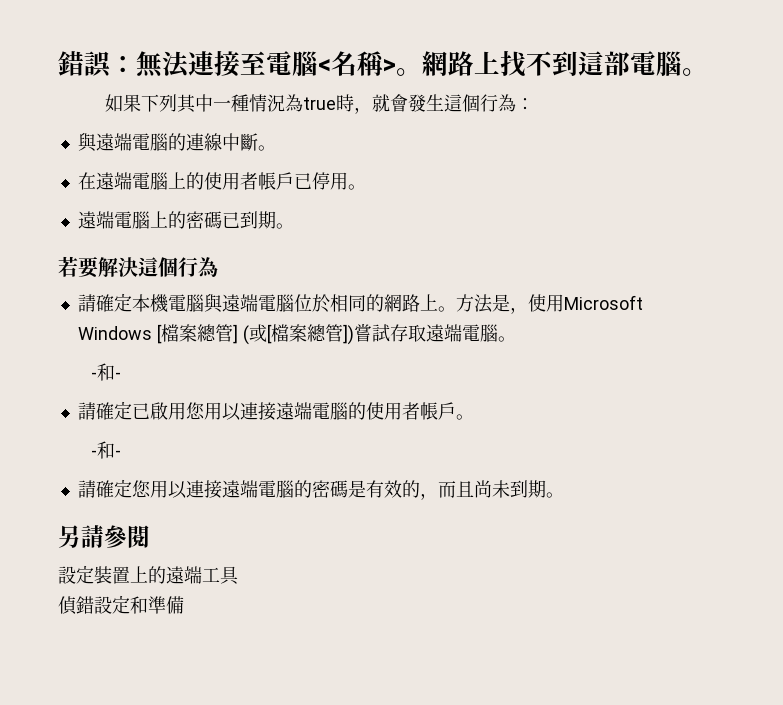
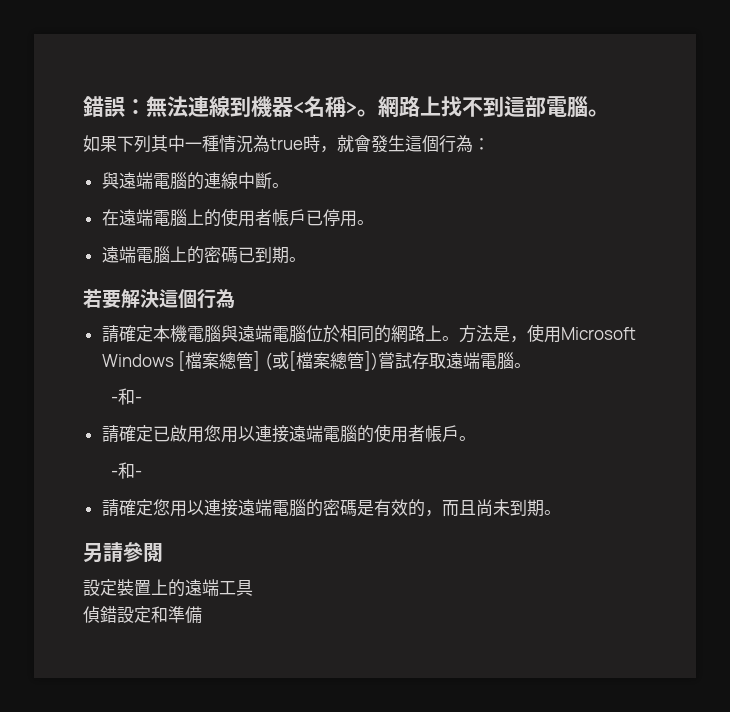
[214,51,319,77] 接至電腦 -> [209,96,293,118] 線到機器

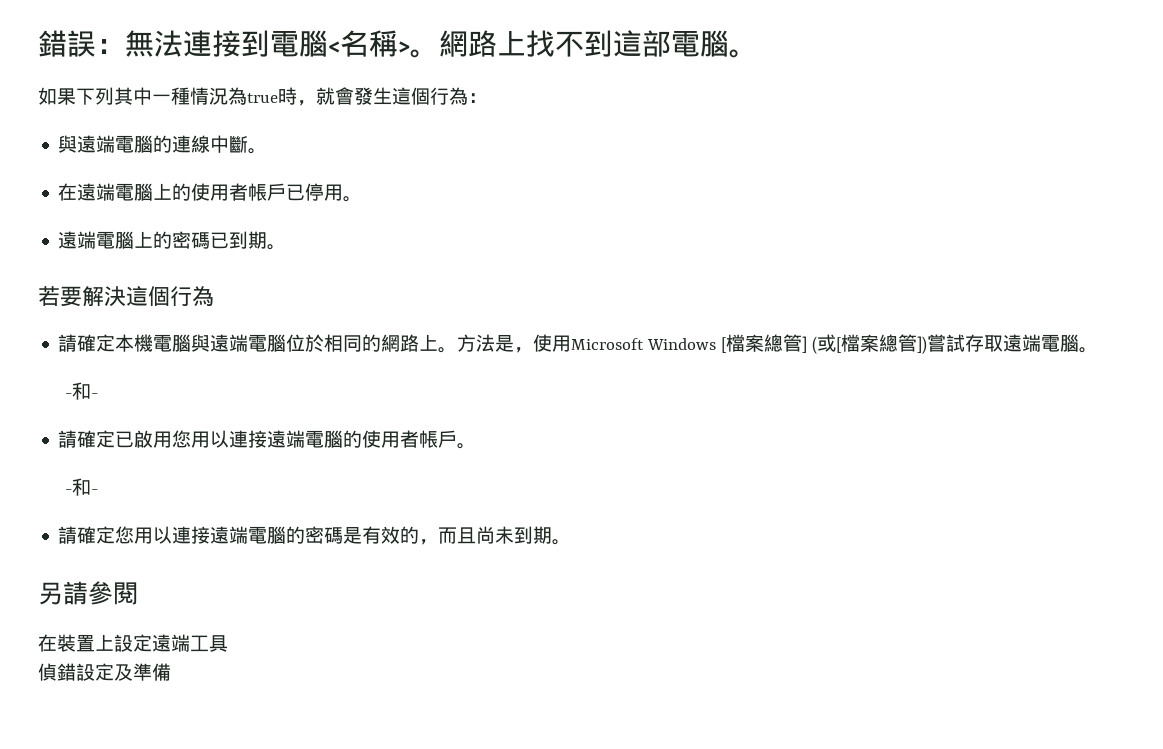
[209,96,293,118] 線到機器 -> [212,30,328,57] 接到電腦
[83,579,185,597] 設定裝置上的 -> [38,634,152,652] 在裝置上設定
[151,606,168,623] 和 -> [114,664,133,681] 及

